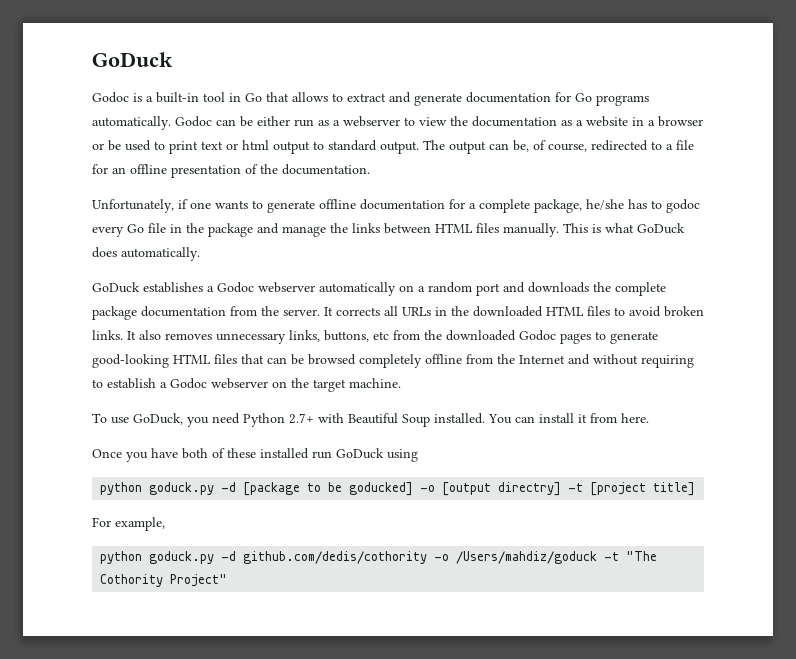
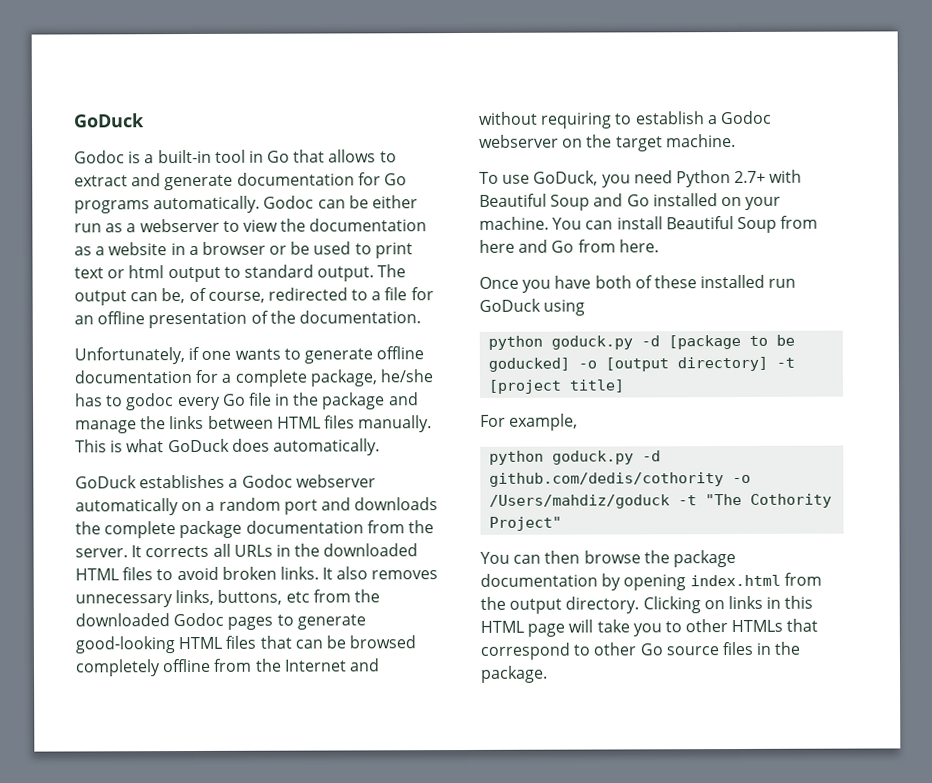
[434,413,587,424] installed. You can install it -> [593,193,782,210] [479,215,819,234] [479,239,575,253] and Go installed on your machine. You can install Beautiful Soup from here and Go
[498,482,562,496] directry] -> [677,356,769,372] directory]
(228, 580) none -> [480,550,736,568] [480,572,822,591] [480,595,814,614] [480,618,819,637] [480,641,801,660] [481,665,548,683] // You can then browse the package documentation by opening index.html from the output directory. Clicking on links in this HTML page will take you to other HTMLs that correspond to other Go source files in the package.

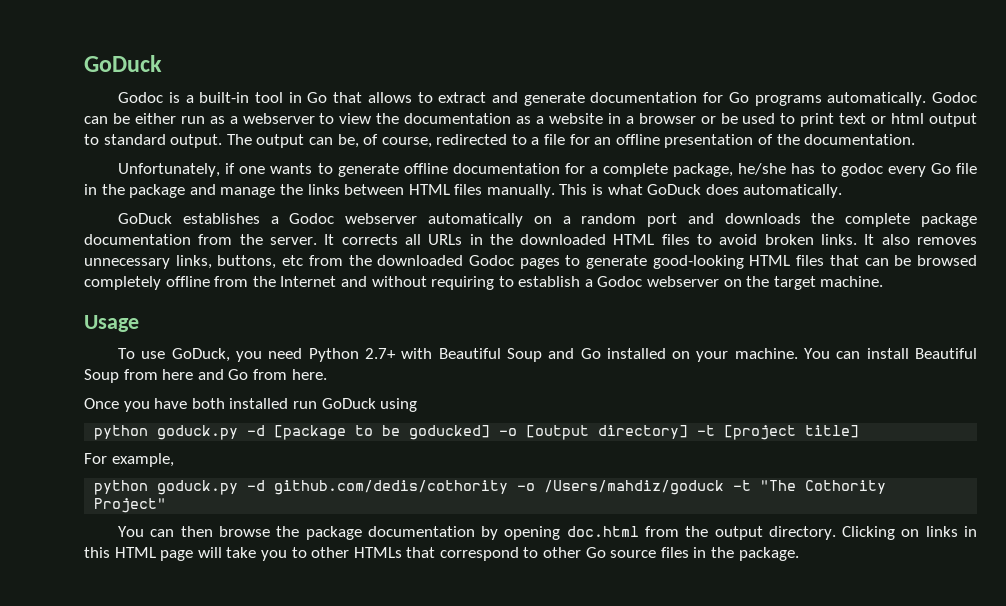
(736, 141) none -> [84,315,139,332] // Usage
[634,275,697,289] of these -> (225, 403) none
[689,574,781,587] index.html -> [566,526,639,537] doc.html

